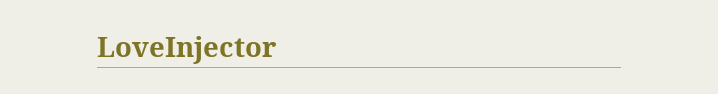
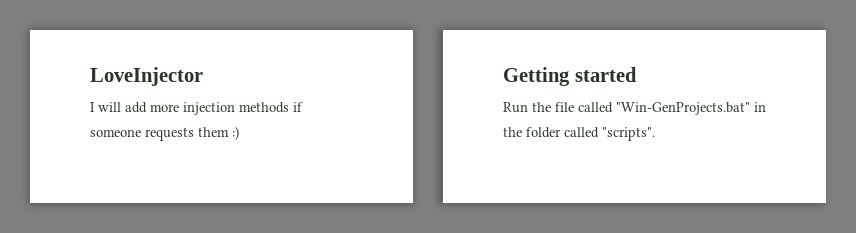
(276, 50) none -> [90,102,303,115] [90,126,239,141] [503,67,637,86] [503,102,766,115] [503,127,655,141] // I will add more injection methods if someone requests them :) // Getting started // Run the file called "Win-GenProjects.bat" in the folder called "scripts".

